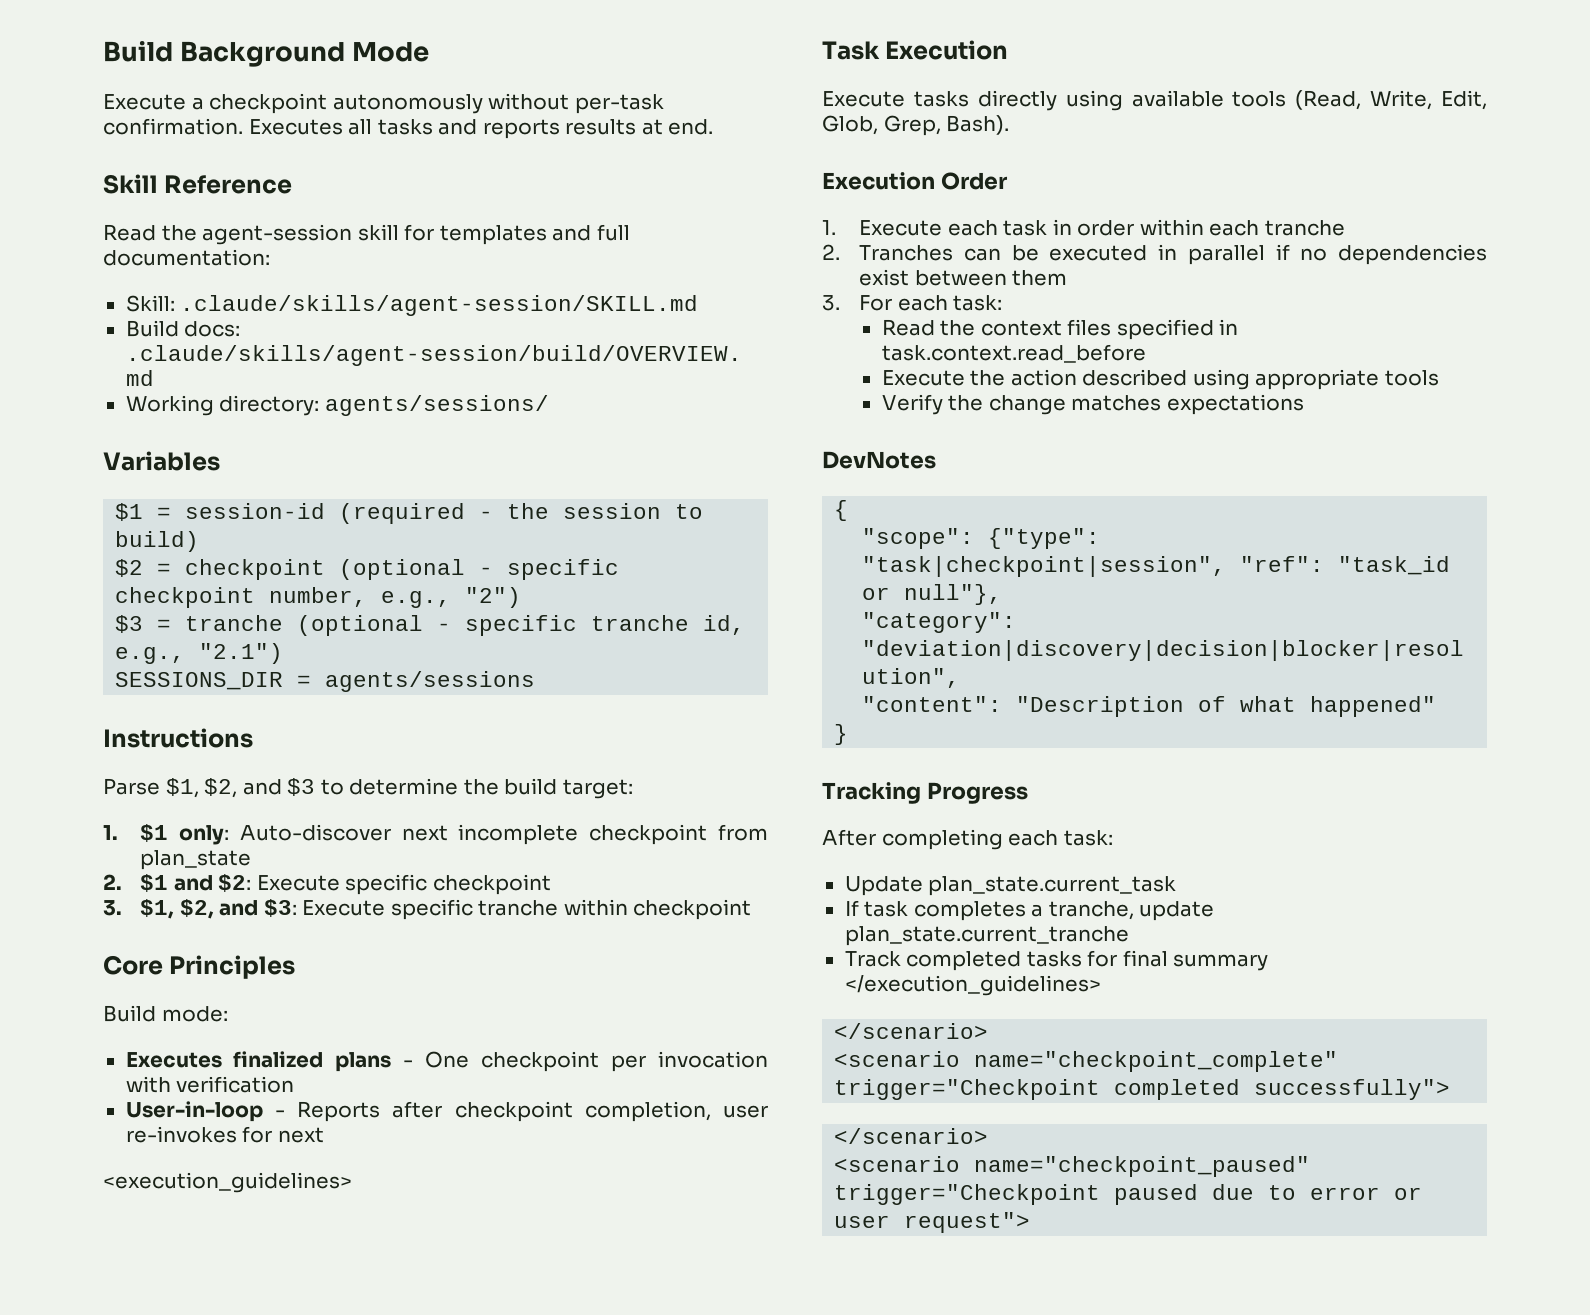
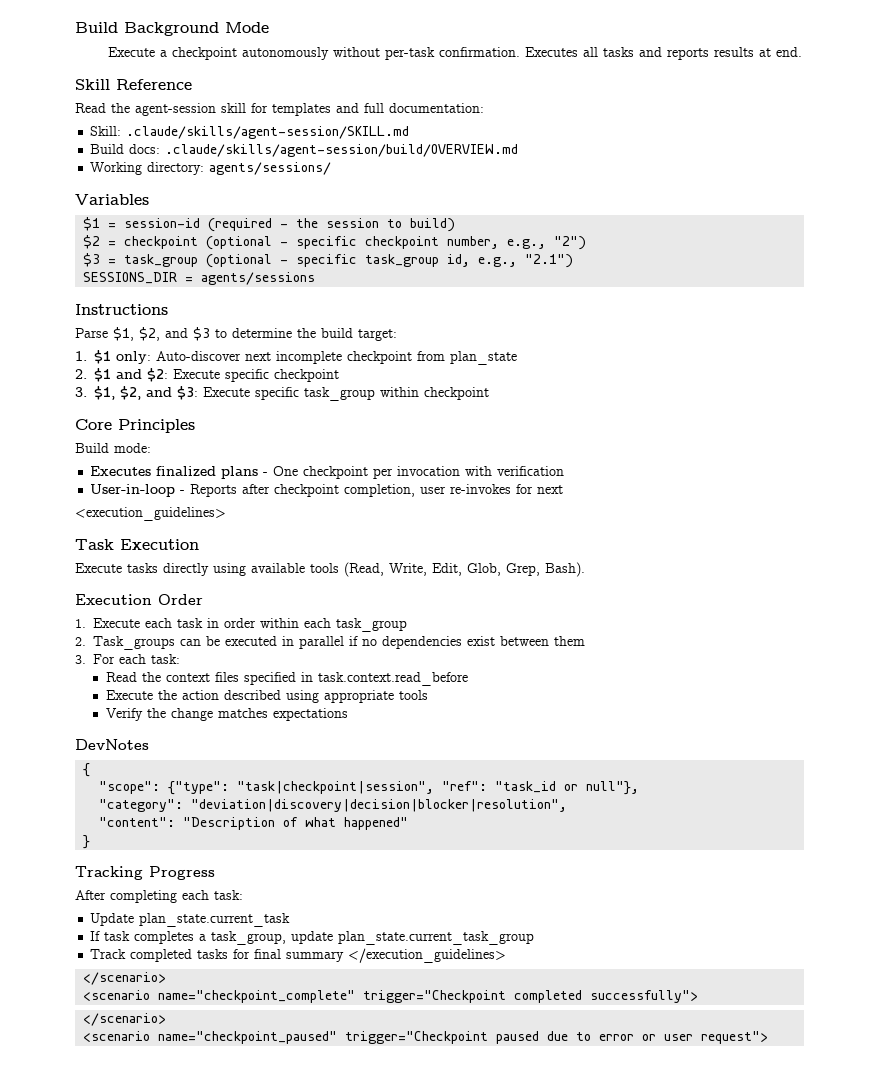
[185,615,690,636] tranche (optional - specific tranche -> [124,254,440,268] task_group (optional - specific task_group
[478,900,559,916] tranche -> [304,387,375,401] task_group
[1264,220,1345,236] [822,244,954,261] tranche // 2. Tranches -> [336,618,407,632] [75,636,175,650] task_group // 2. Task_groups
[1048,901,1215,921] [844,926,1129,946] tranche, update plan_state.current_tranche -> [211,931,535,945] task_group, update plan_state.current_task_group

